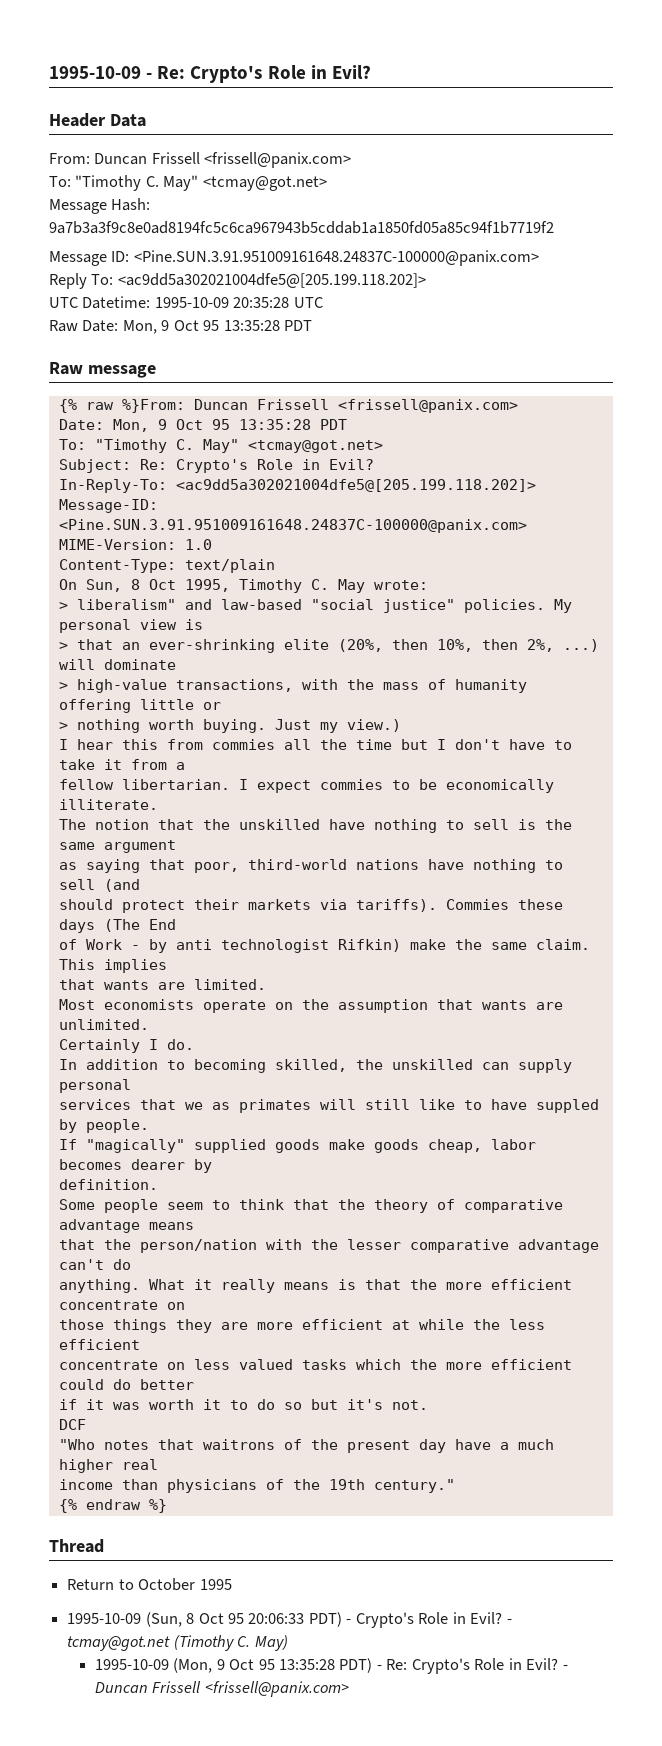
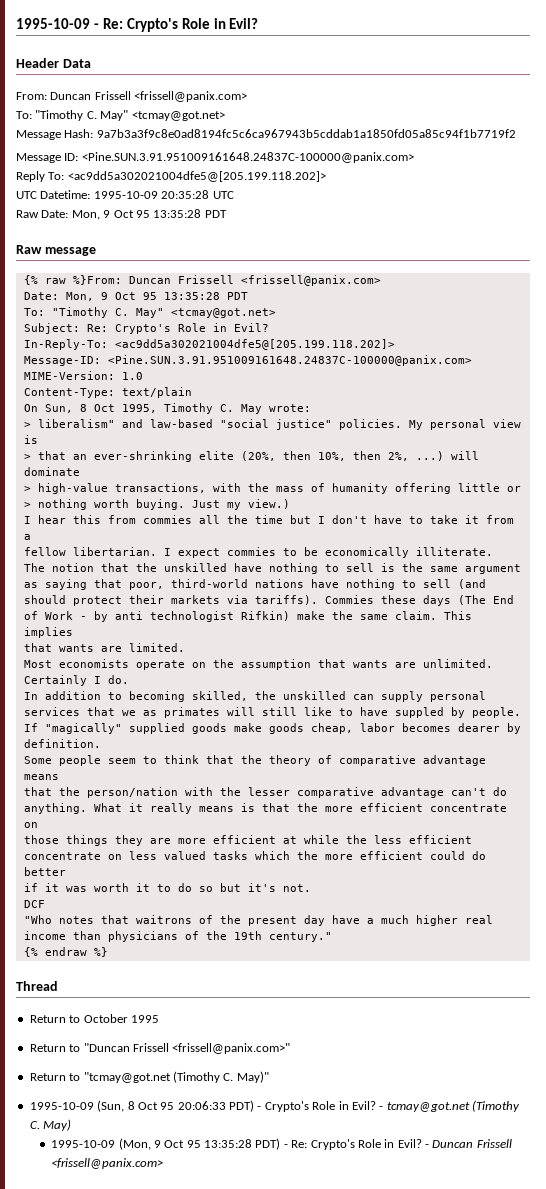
(232, 1584) none -> [29,1043,291,1054] [29,1071,269,1083] // Return to "Duncan Frissell <frissell@panix.com>" // Return to "tcmay@got.net (Timothy C. May)"

